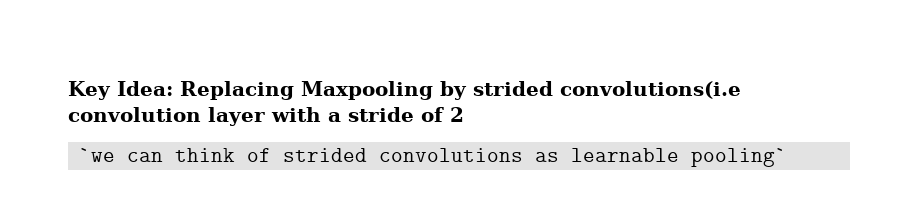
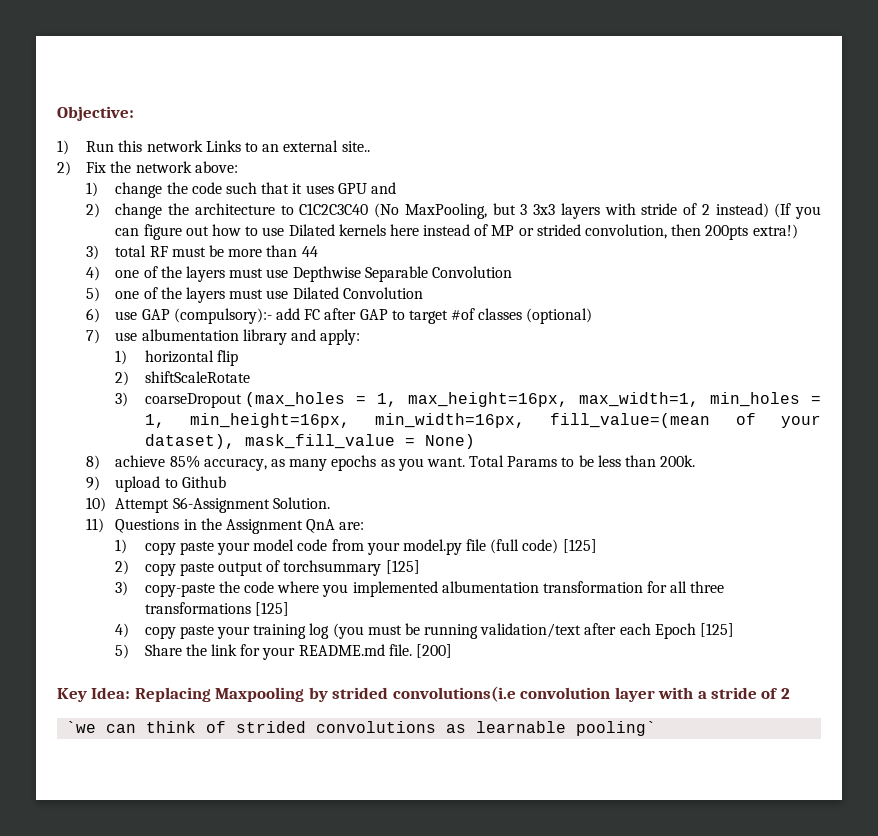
(68, 90) none -> [57,106,134,121] [57,140,370,155] [57,161,238,176] [86,182,396,198] [86,203,822,219] [115,224,798,240] [86,245,318,260] [86,266,512,282] [86,287,423,303] [86,308,593,324] [86,329,361,345] [115,350,238,366] [115,371,250,386] [115,392,821,408] [144,413,821,428] [144,434,475,449] [86,455,696,471] [86,476,226,492] [86,497,330,513] [86,518,365,534] [115,539,597,555] [115,560,420,576] [115,581,725,597] [144,602,289,616] [115,623,735,639] [115,644,452,660] Objective: // 1) Run this network Links to an external site.. // 2) Fix the network above: // 1) change the code such that it uses GPU and // 2) change the architecture to C1C2C3C40 (No MaxPooling, but 3 3x3 layers with stride of 2 instead) (If you can figure out how to use Dilated kernels here instead of MP or strided convolution, then 200pts extra!) // 3) total RF must be more than 44 // 4) one of the layers must use Depthwise Separable Convolution // 5) one of the layers must use Dilated Convolution // 6) use GAP (compulsory):- add FC after GAP to target #of classes (optional) // 7) use albumentation library and apply: // 1) horizontal flip // 2) shiftScaleRotate // 3) coarseDropout (max_holes = 1, max_height=16px, max_width=1, min_holes = 1, min_height=16px, min_width=16px, fill_value=(mean of your dataset), mask_fill_value = None) // 8) achieve 85% accuracy, as many epochs as you want. Total Params to be less than 200k. // 9) upload to Github // 10) Attempt S6-Assignment Solution. // 11) Questions in the Assignment QnA are: // 1) copy paste your model code from your model.py file (full code) [125] // 2) copy paste output of torchsummary [125] // 3) copy-paste the code where you implemented albumentation transformation for all three transformations [125] // 4) copy paste your training log (you must be running validation/text after each Epoch [125] // 5) Share the link for your README.md file. [200] //

